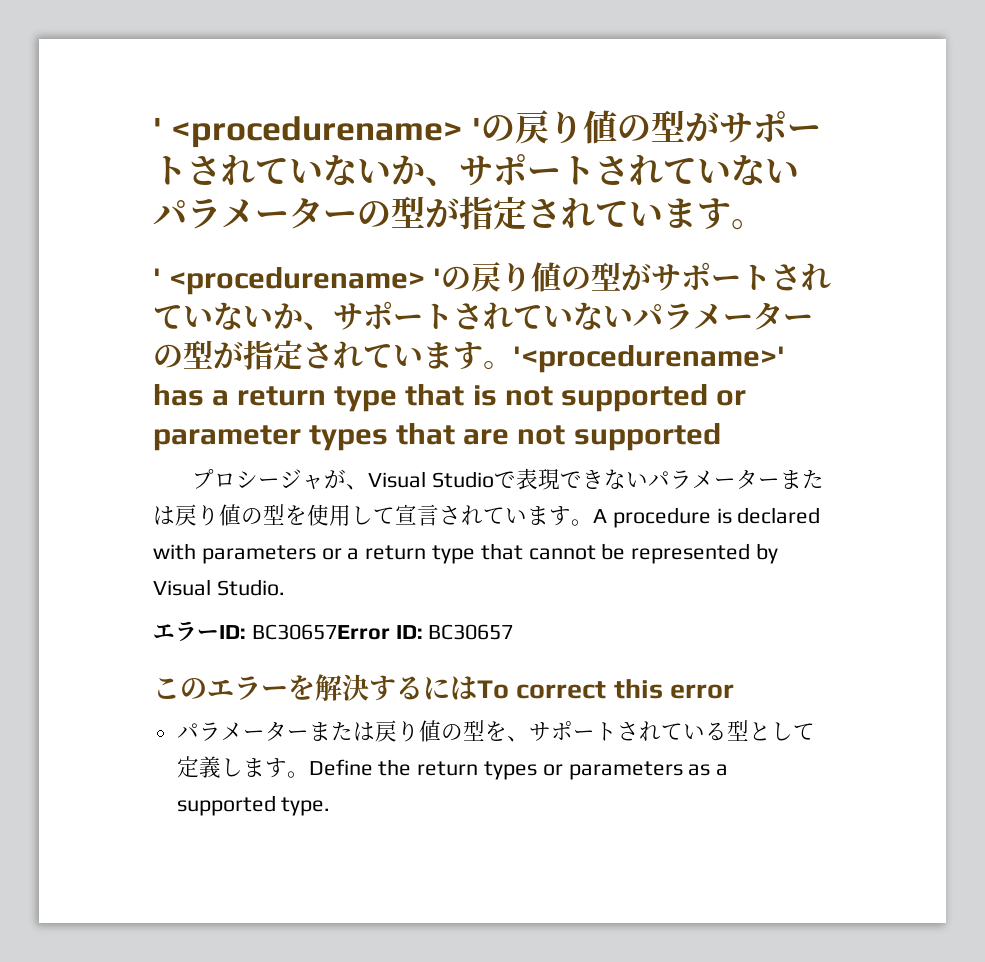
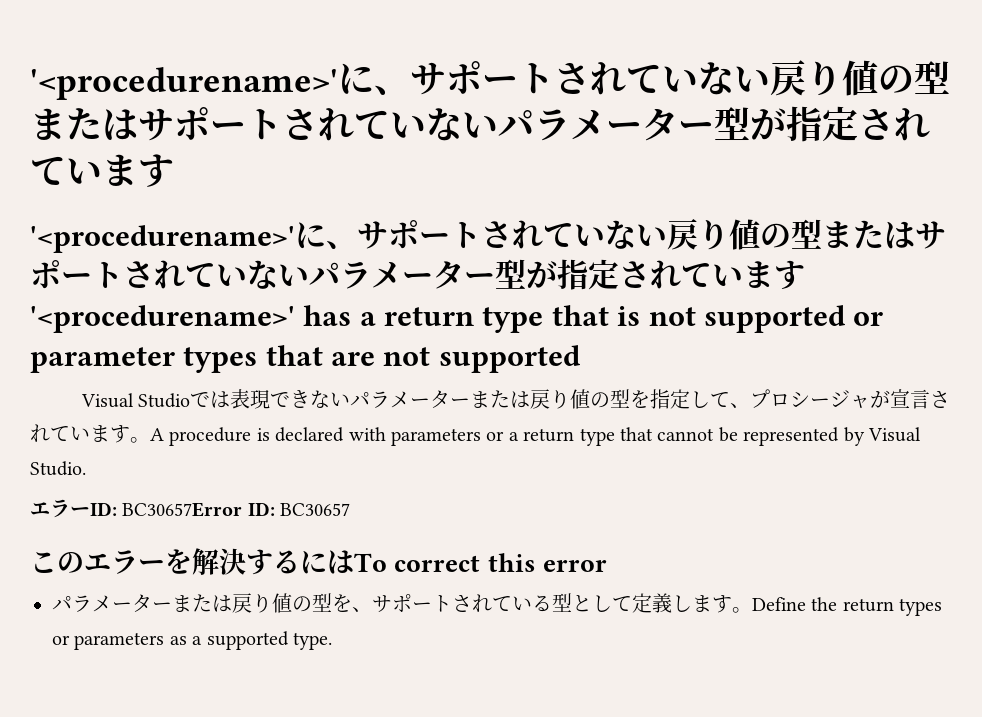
[153,110,822,148] [153,154,799,186] [153,196,765,230] [153,262,832,295] [153,301,813,330] [153,340,513,370] ' <procedurename> 'の戻り値の型がサポートされていないか、サポートされていないパラメーターの型が指定されています。 // ' <procedurename> 'の戻り値の型がサポートされていないか、サポートされていないパラメーターの型が指定されています。 -> [30,60,950,100] [30,106,930,142] [30,154,174,187] [30,219,946,253] [30,259,805,290] '<procedurename>'に、サポートされていない戻り値の型またはサポートされていないパラメーター型が指定されています // '<procedurename>'に、サポートされていない戻り値の型またはサポートされていないパラメーター型が指定されています
[191,469,368,490] プロシージャが、 -> (581, 359) none
(516, 479) none -> [209,391,230,408] は
[307,504,395,526] 使用して -> [649,389,890,409] 指定して、プロシージャが

